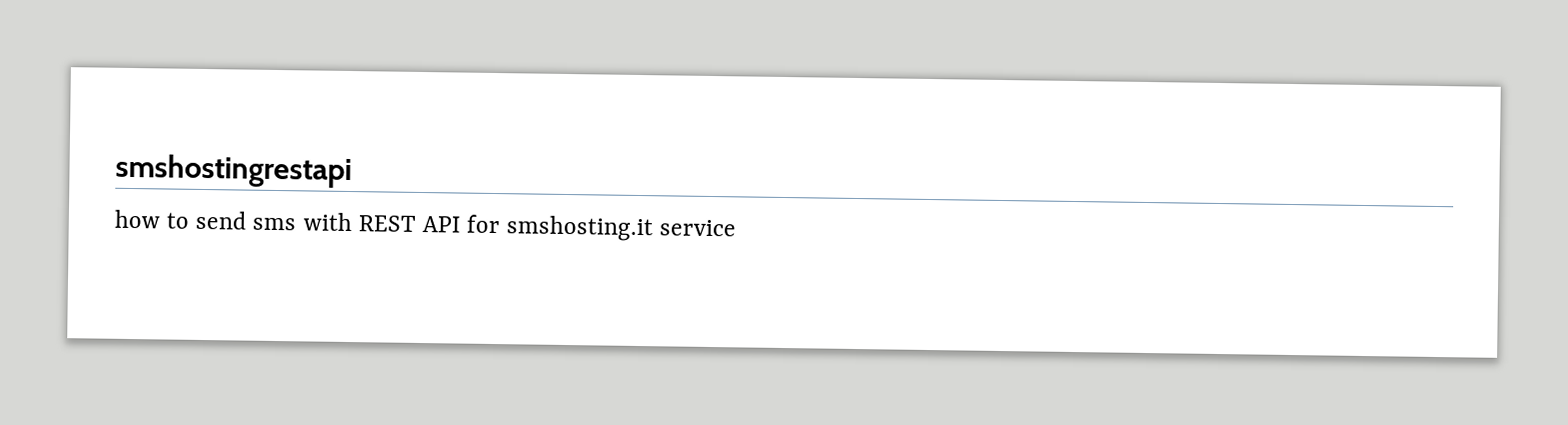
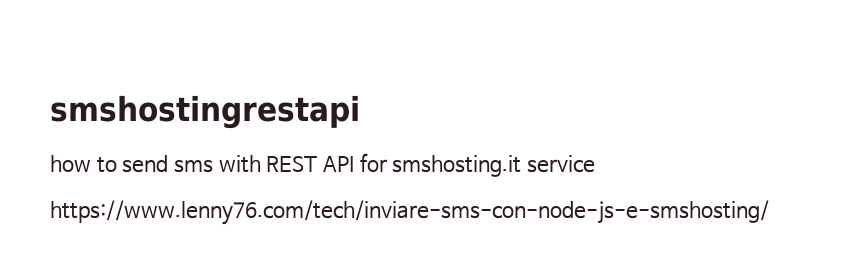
(737, 228) none -> [50,200,769,225] // https://www.lenny76.com/tech/inviare-sms-con-node-js-e-smshosting/

